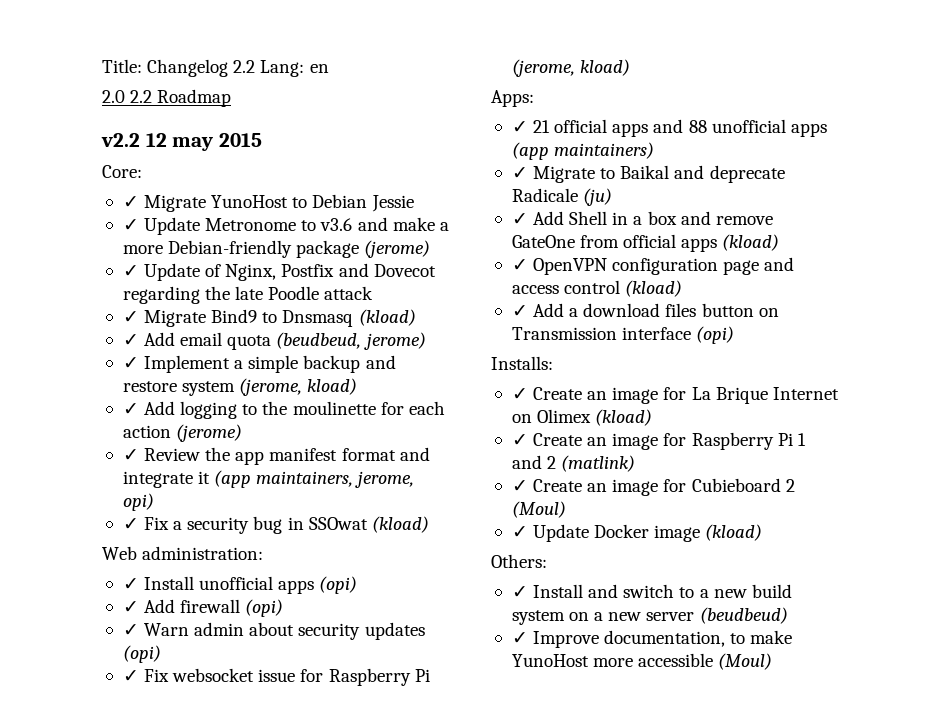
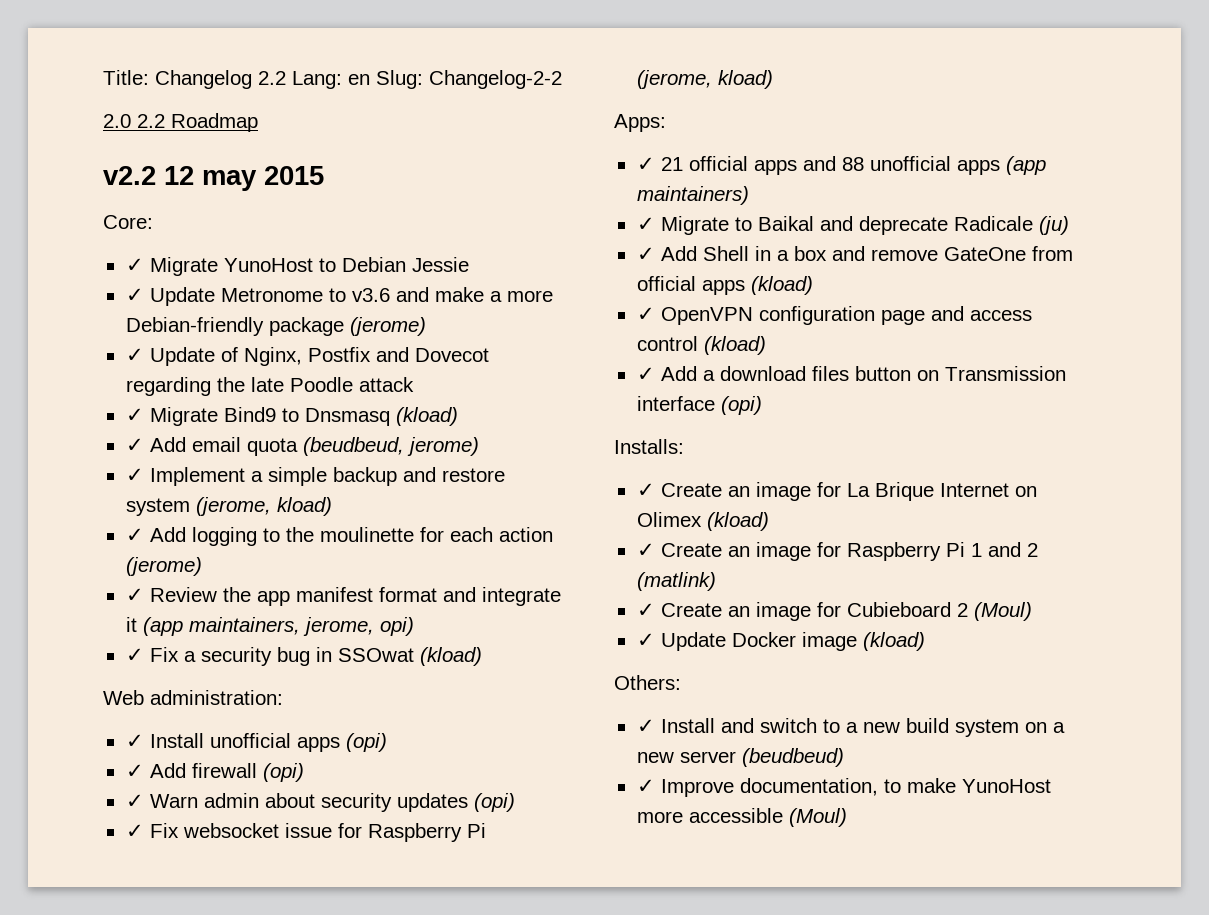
(329, 68) none -> [376,70,562,89] Slug: Changelog-2-2

